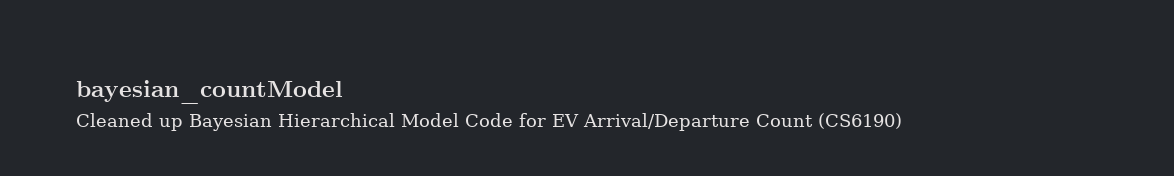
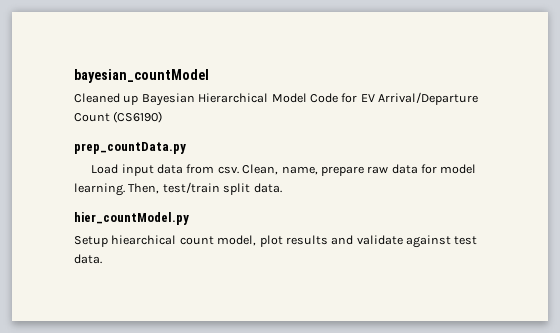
(902, 121) none -> [74,142,186,154] [91,164,477,176] [74,182,282,196] [74,212,189,225] [74,235,478,248] [74,254,102,264] // prep_countData.py // Load input data from csv. Clean, name, prepare raw data for model learning. Then, test/train split data. // hier_countModel.py // Setup hiearchical count model, plot results and validate against test data.

